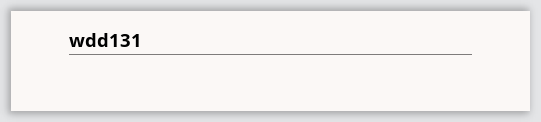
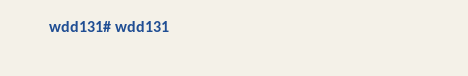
(69, 40) none -> [49,21,111,32] wdd131#

